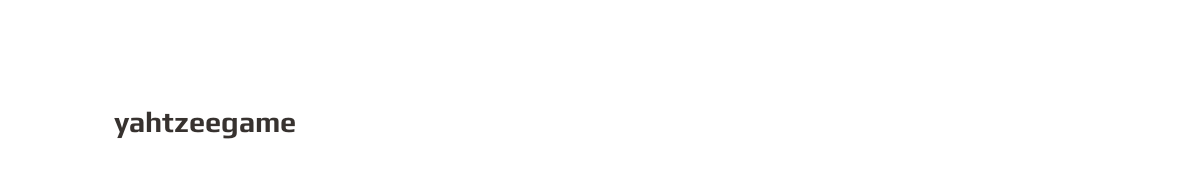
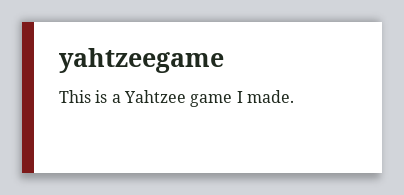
(296, 125) none -> [59,90,294,107] // This is a Yahtzee game I made.

